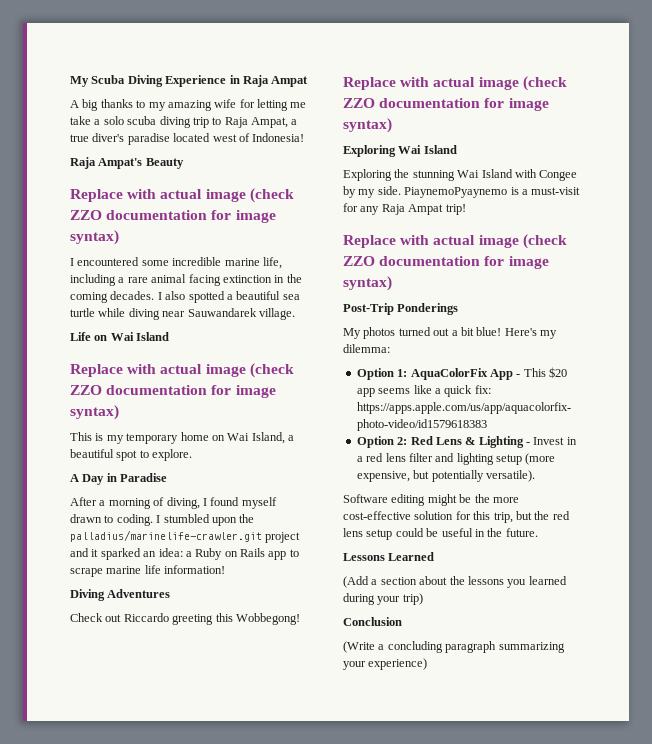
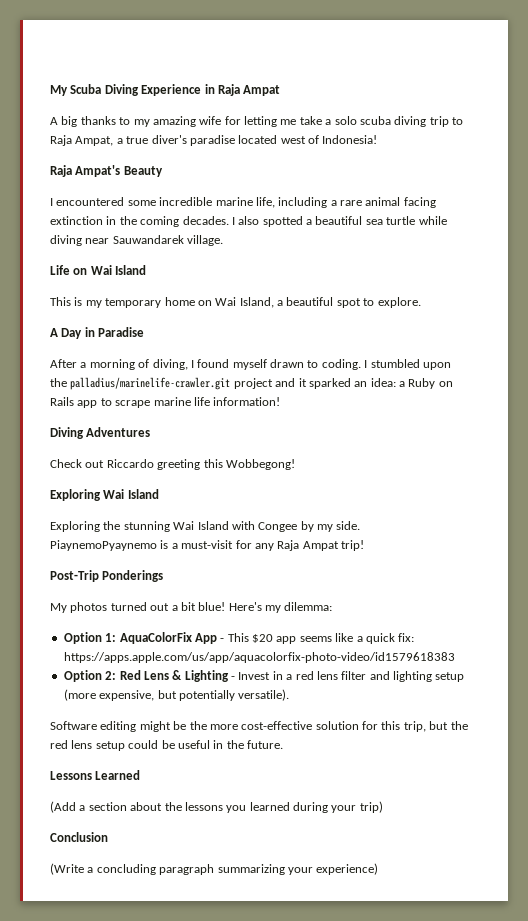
[70,188,294,203] [70,210,276,223] [70,230,119,245] // Replace with actual image (check ZZO documentation for image syntax) -> (163, 171) none
[70,363,294,378] [70,385,276,398] [70,405,119,420] // Replace with actual image (check ZZO documentation for image syntax) -> (147, 270) none
[343,76,567,91] [343,98,549,111] [343,118,392,133] // Replace with actual image (check ZZO documentation for image syntax) -> (295, 464) none
[343,234,567,249] [343,256,549,269] [343,276,392,291] // Replace with actual image (check ZZO documentation for image syntax) -> (364, 545) none

